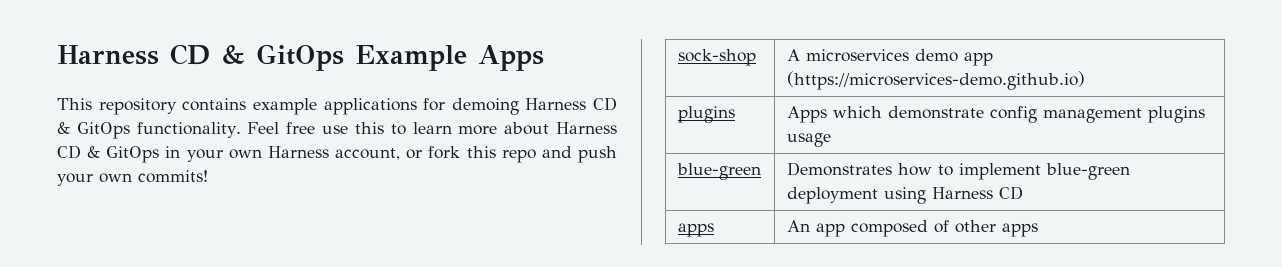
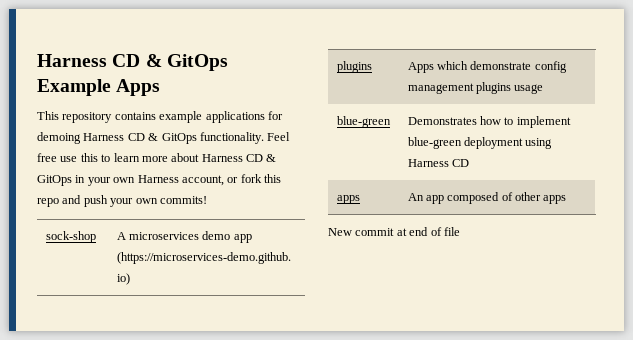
(1038, 230) none -> [328,227,460,236] // New commit at end of file

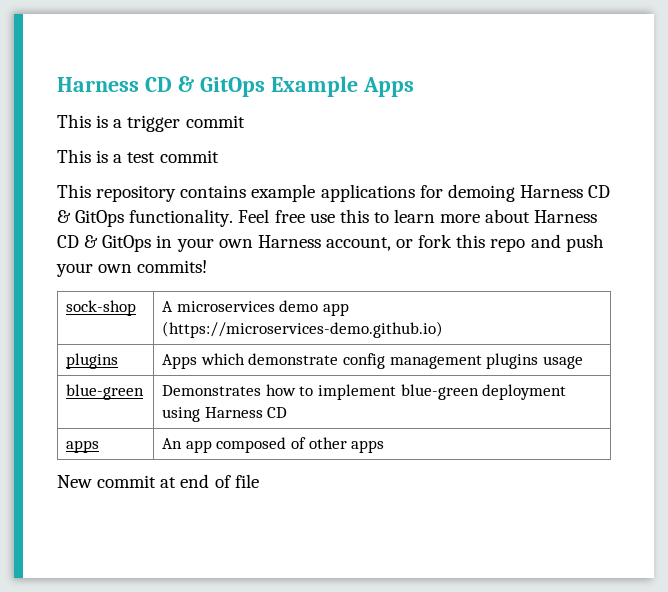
(161, 87) none -> [57,114,245,132] [57,149,219,163] // This is a trigger commit // This is a test commit

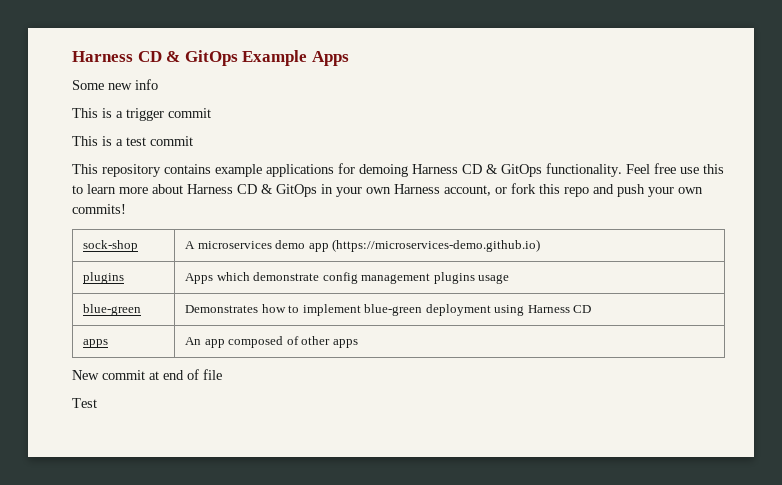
(414, 87) none -> [72,79,158,90] // Some new info
(259, 481) none -> [72,398,97,408] // Test

